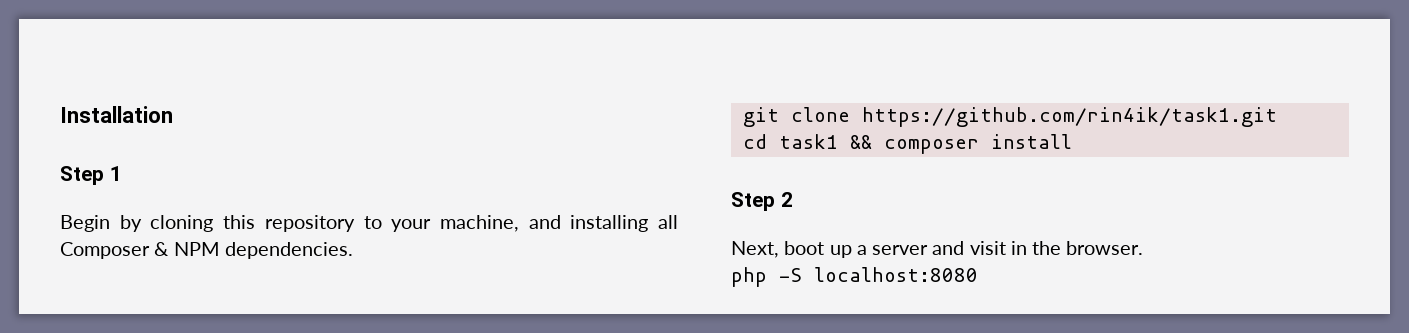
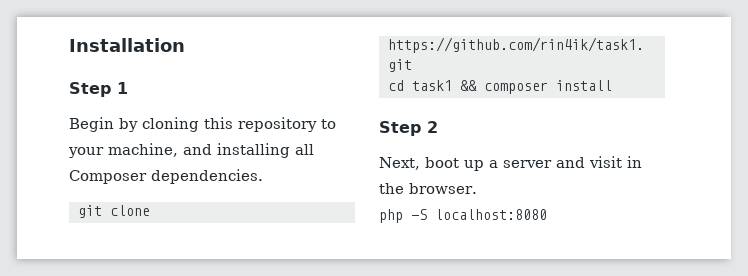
[154,242,220,256] & NPM -> (147, 177) none

